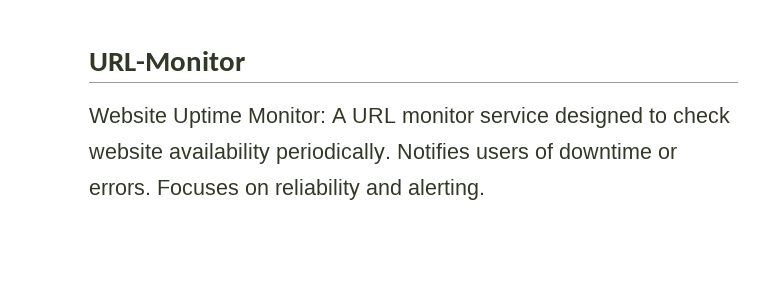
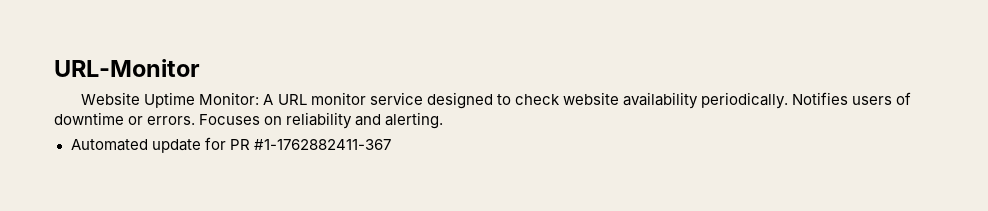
(485, 189) none -> [70,137,391,153] // Automated update for PR #1-1762882411-367

